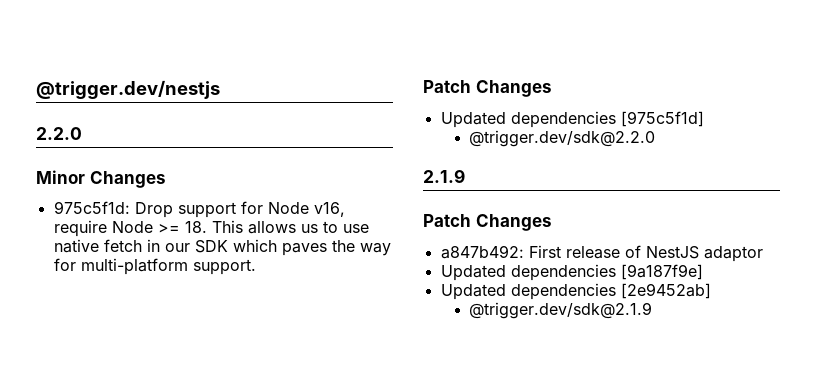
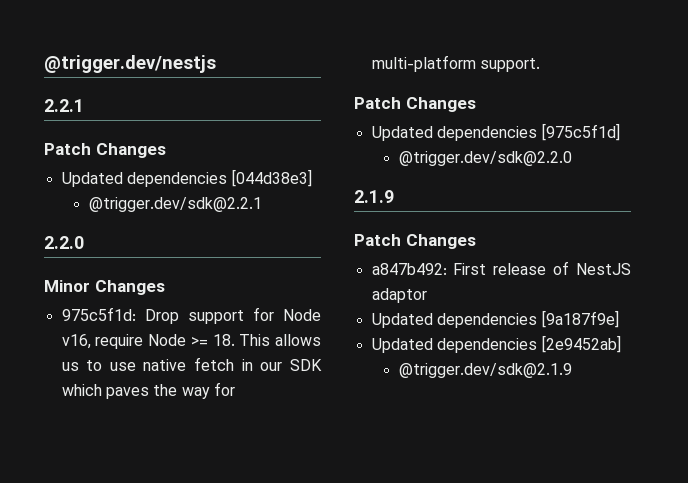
(220, 89) none -> [44,99,84,112] [44,143,166,158] [61,169,313,187] [88,197,262,212] // 2.2.1 // Patch Changes // Updated dependencies [044d38e3] // @trigger.dev/sdk@2.2.1

